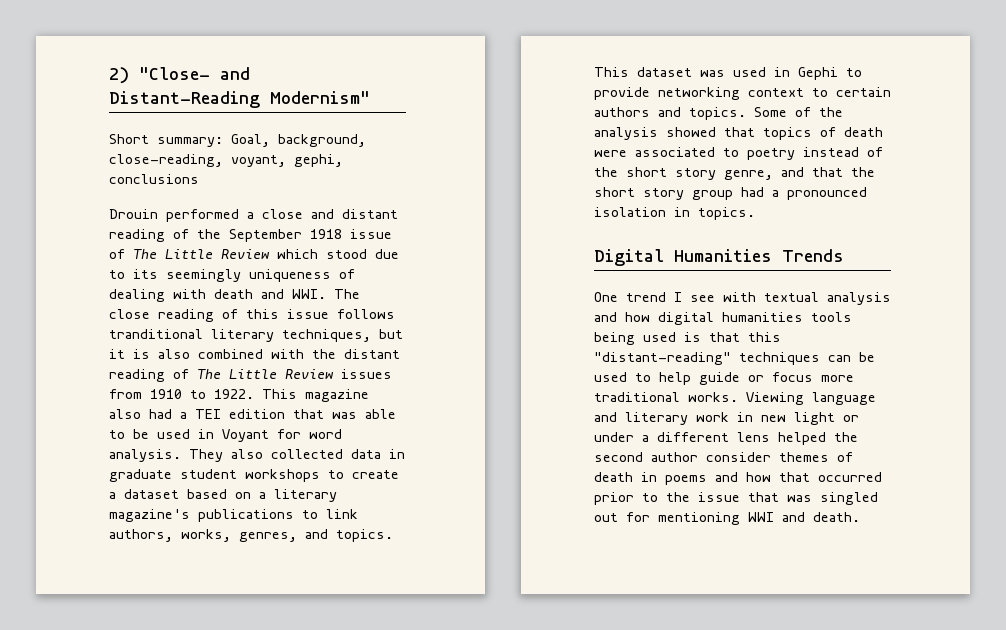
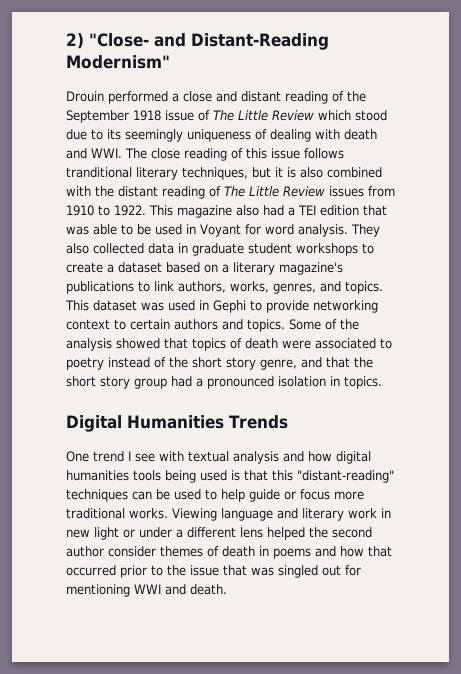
[109,134,366,147] [109,154,343,167] [109,174,199,184] // Short summary: Goal, background, close-reading, voyant, gephi, conclusions -> (170, 62) none

